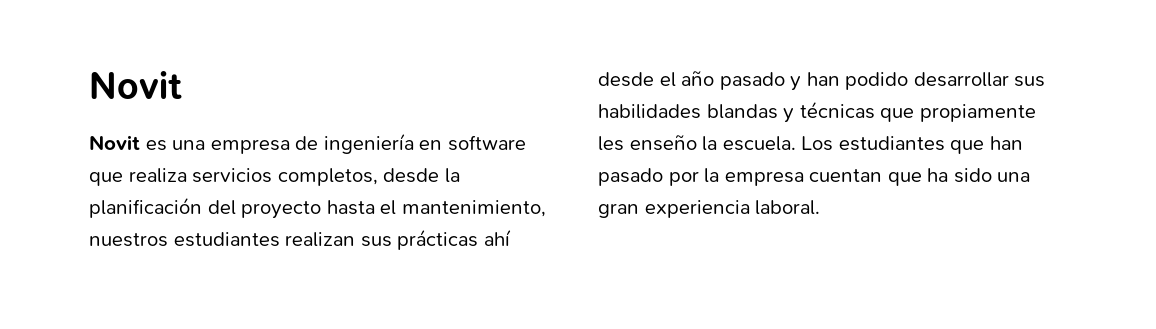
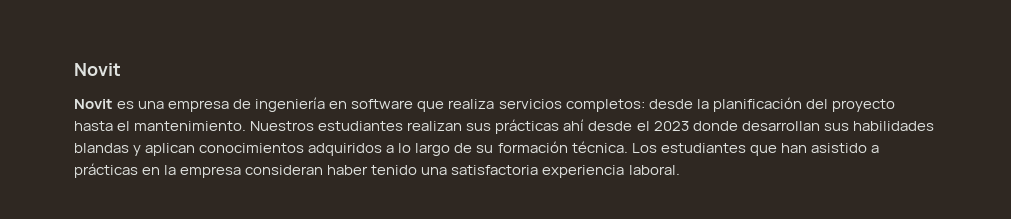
[277,168,378,186] completos, -> [565,99,645,112] completos:
[401,200,546,217] [89,233,168,247] mantenimiento, nuestros -> [134,121,315,131] mantenimiento. Nuestros
[681,71,1046,91] [598,101,1036,123] [598,135,1023,154] [598,168,1031,186] [598,203,639,218] año pasado y han podido desarrollar sus habilidades blandas y técnicas que propiamente les enseño la escuela. Los estudiantes que han pasado por la empresa cuentan que ha sido una gran -> [653,121,934,131] [74,141,879,156] [74,163,539,178] 2023 donde desarrollan sus habilidades blandas y aplican conocimientos adquiridos a lo largo de su formación técnica. Los estudiantes que han asistido a prácticas en la empresa consideran haber tenido una satisfactoria

